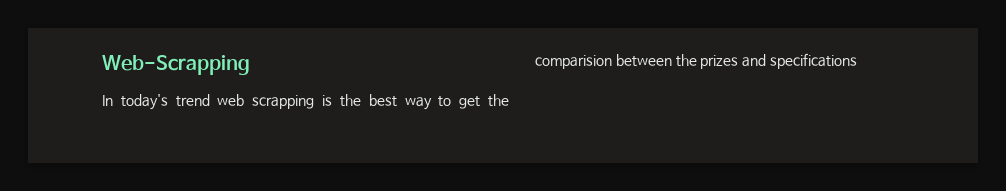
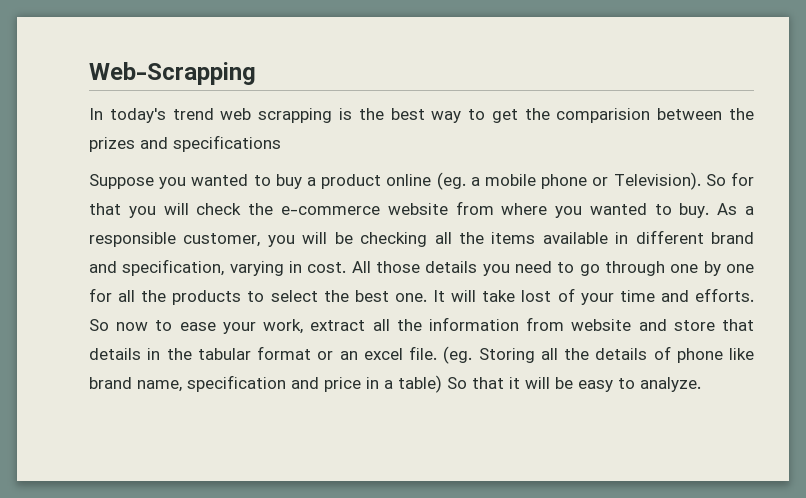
(857, 61) none -> [89,172,754,190] [89,201,755,218] [89,230,754,247] [89,259,754,276] [89,288,755,305] [89,317,754,334] [89,346,754,364] [89,375,701,393] // Suppose you wanted to buy a product online (eg. a mobile phone or Television). So for that you will check the e-commerce website from where you wanted to buy. As a responsible customer, you will be checking all the items available in different brand and specification, varying in cost. All those details you need to go through one by one for all the products to select the best one. It will take lost of your time and efforts. So now to ease your work, extract all the information from website and store that details in the tabular format or an excel file. (eg. Storing all the details of phone like brand name, specification and price in a table) So that it will be easy to analyze.

